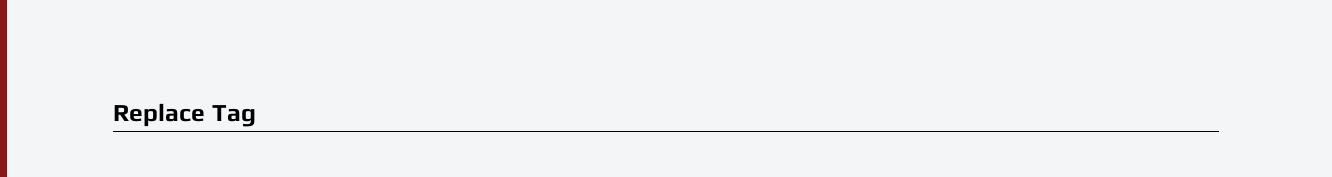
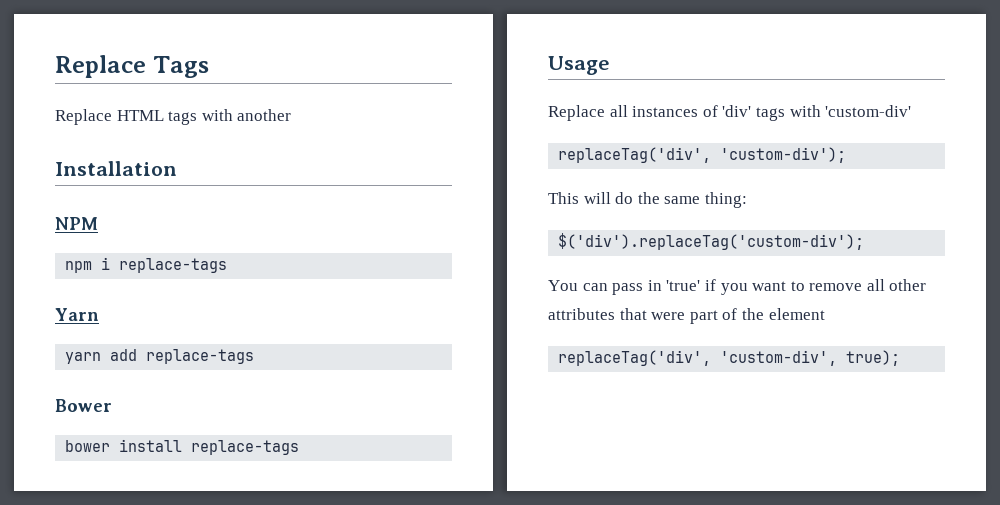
[113,103,256,127] Replace Tag -> [55,55,209,78] [55,109,292,125] [55,161,177,176] [55,217,98,230] [65,257,228,273] [55,308,99,321] [65,349,255,364] [55,399,112,412] [65,439,300,455] [548,56,610,75] [548,105,912,121] [558,147,847,163] [548,192,747,208] [558,233,865,250] [548,279,927,295] [548,308,825,324] [558,350,901,366] Replace Tags // Replace HTML tags with another // Installation // NPM // npm i replace-tags // Yarn // yarn add replace-tags // Bower // bower install replace-tags // Usage // Replace all instances of 'div' tags with 'custom-div' // replaceTag('div', 'custom-div'); // This will do the same thing: // $('div').replaceTag('custom-div'); // You can pass in 'true' if you want to remove all other attributes that were part of the element // replaceTag('div', 'custom-div', true);

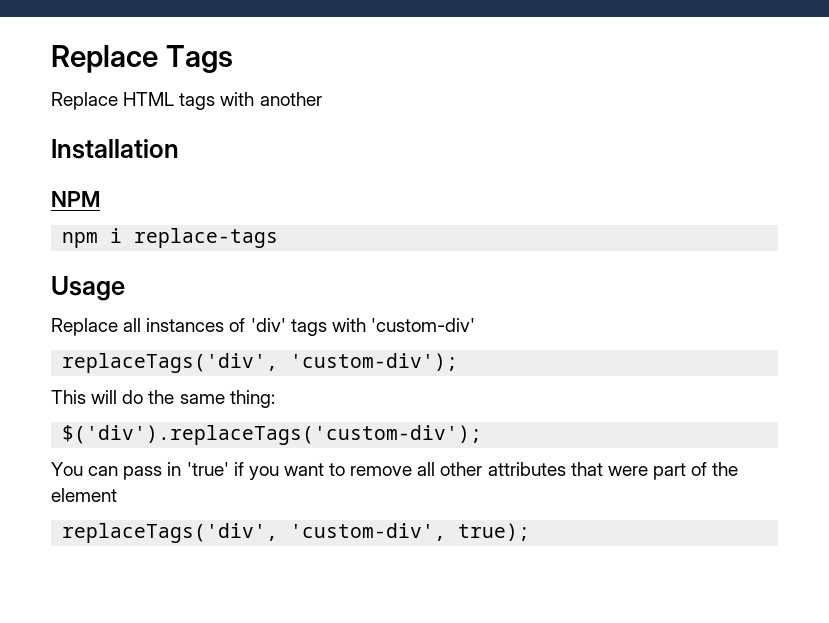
[55,308,99,321] [65,349,255,364] [55,399,112,412] [65,439,300,455] // Yarn // yarn add replace-tags // Bower // bower install replace-tags -> (279, 238) none
[558,147,712,163] replaceTag('div', -> [62,353,279,373] replaceTags('div',
[558,233,865,250] $('div').replaceTag('custom-div'); -> [62,425,483,445] $('div').replaceTags('custom-div');
[558,350,712,366] replaceTag('div', -> [62,523,279,543] replaceTags('div',

